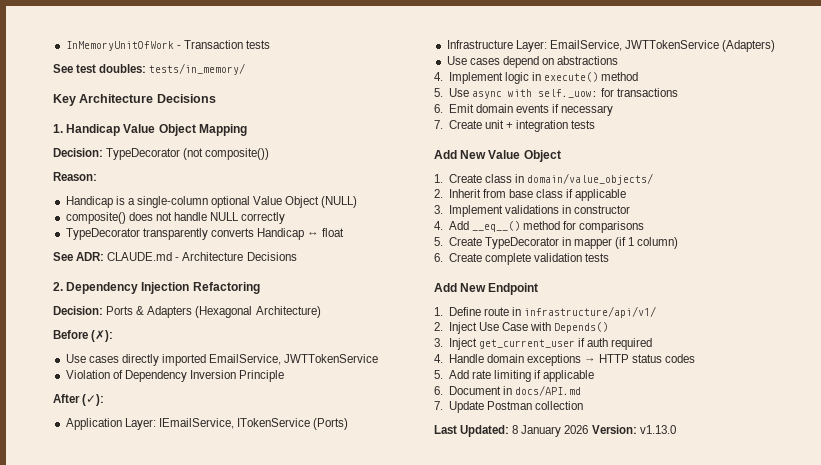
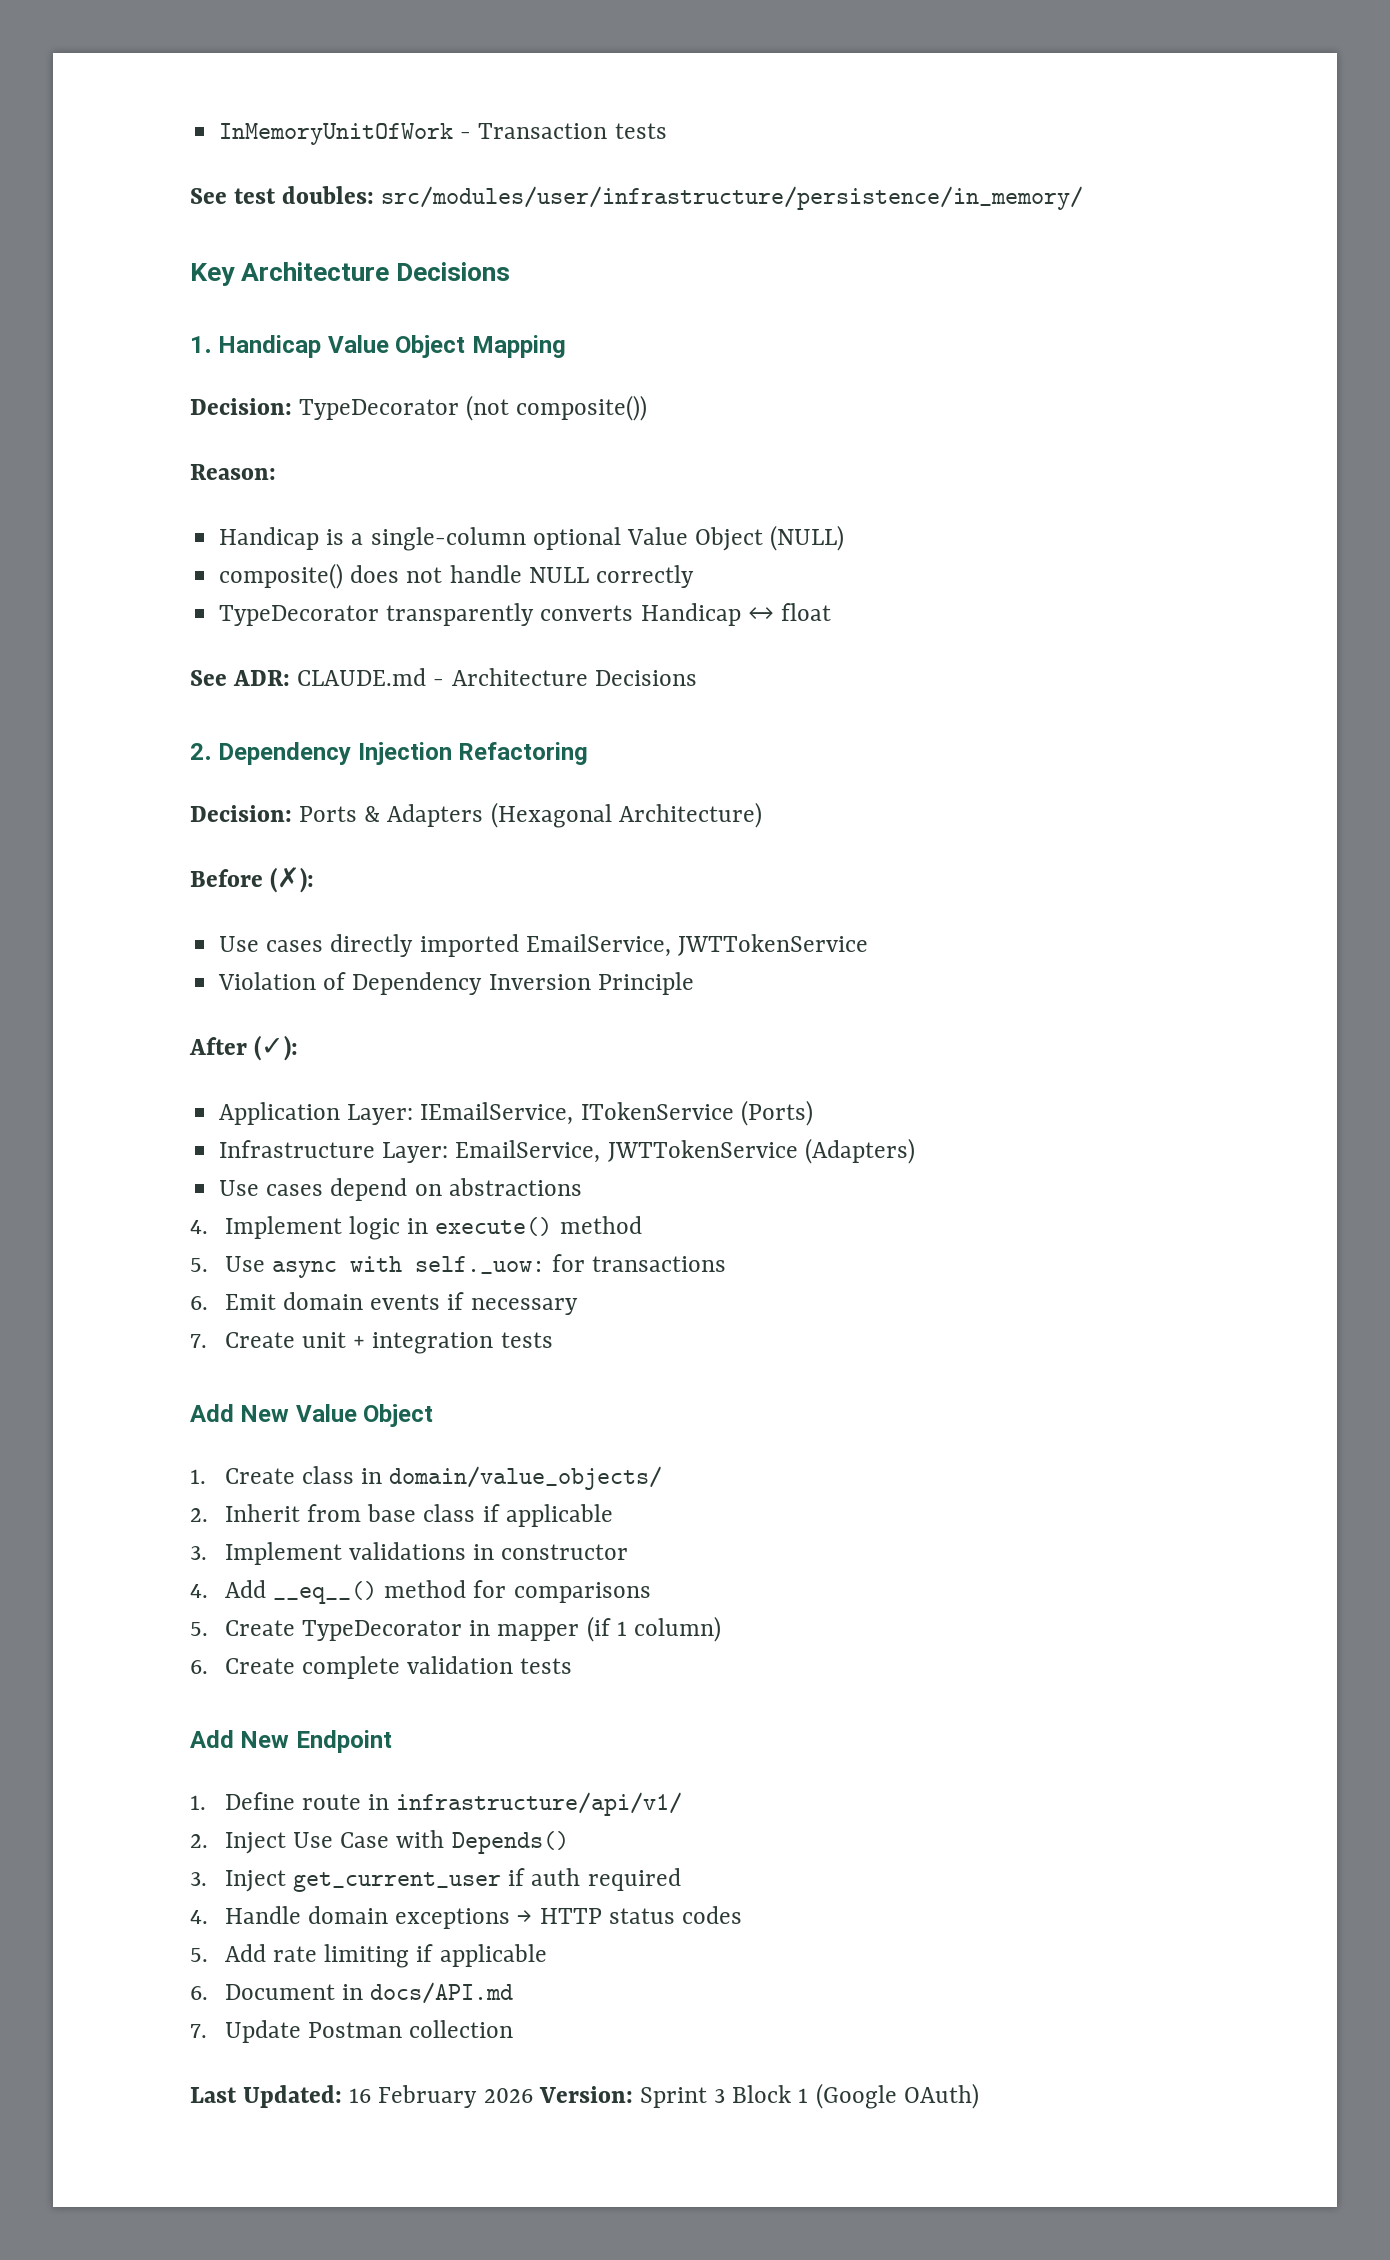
[149,63,246,75] tests/in_memory/ -> [381,186,1084,210] src/modules/user/infrastructure/persistence/in_memory/
[512,425,676,437] 8 January 2026 Version: v1.13.0 -> [349,2083,979,2109] 16 February 2026 Version: Sprint 3 Block 1 (Google OAuth)

